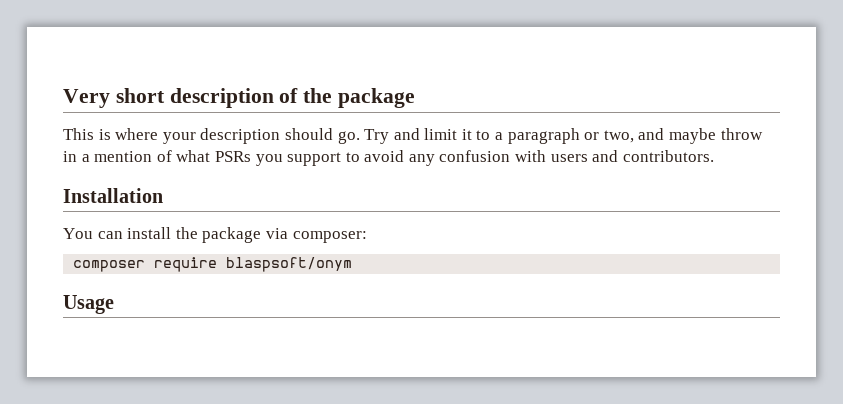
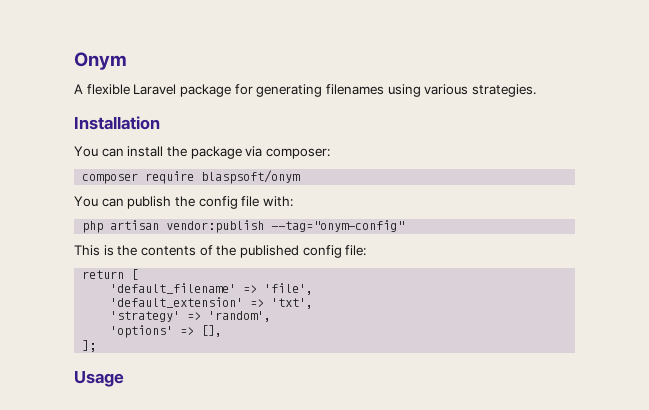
[63,88,416,108] [63,128,763,144] [63,150,714,166] Very short description of the package // This is where your description should go. Try and limit it to a paragraph or two, and maybe throw in a mention of what PSRs you support to avoid any confusion with users and contributors. -> [74,52,127,70] [74,84,536,97] Onym // A flexible Laravel package for generating filenames using various strategies.
(353, 264) none -> [74,196,293,209] [82,220,405,233] [74,245,367,258] [82,269,139,280] [110,283,314,295] [110,297,314,309] [110,311,272,322] [110,325,223,338] [82,340,97,352] // You can publish the config file with: // php artisan vendor:publish --tag="onym-config" // This is the contents of the published config file: // return [ // 'default_filename' => 'file', // 'default_extension' => 'txt', // 'strategy' => 'random', // 'options' => [], // ];

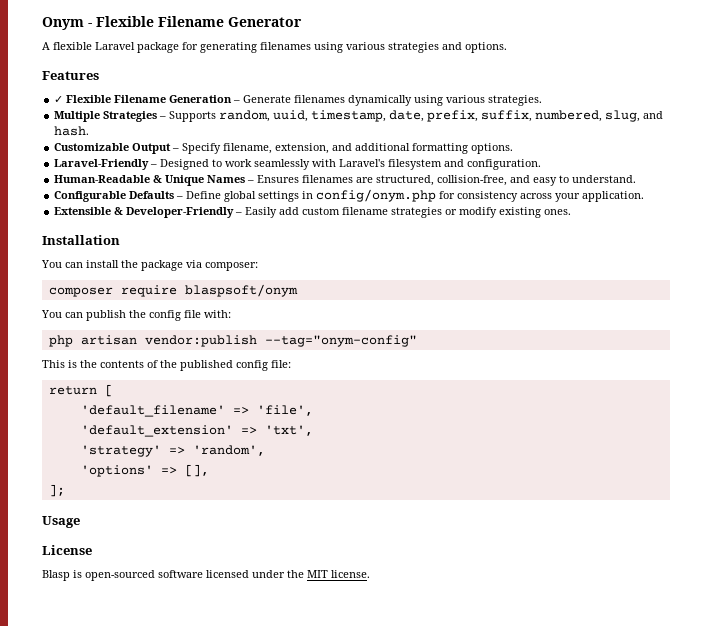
(127, 61) none -> [88,16,302,27] - Flexible Filename Generator
[471,84,536,97] strategies. -> [388,42,507,53] [42,71,99,80] [54,95,543,106] [54,110,664,122] [54,126,90,136] [54,143,514,154] [54,159,542,170] [54,175,637,186] [54,189,645,202] [54,207,572,218] strategies and options. // Features // ✓ Flexible Filename Generation – Generate filenames dynamically using various strategies. // Multiple Strategies – Supports random, uuid, timestamp, date, prefix, suffix, numbered, slug, and hash. // Customizable Output – Specify filename, extension, and additional formatting options. // Laravel-Friendly – Designed to work seamlessly with Laravel's filesystem and configuration. // Human-Readable & Unique Names – Ensures filenames are structured, collision-free, and easy to understand. // Configurable Defaults – Define global settings in config/onym.php for consistency across your application. // Extensible & Developer-Friendly – Easily add custom filename strategies or modify existing ones.
(124, 378) none -> [42,545,92,555] [42,570,370,581] // License // Blasp is open-sourced software licensed under the MIT license.

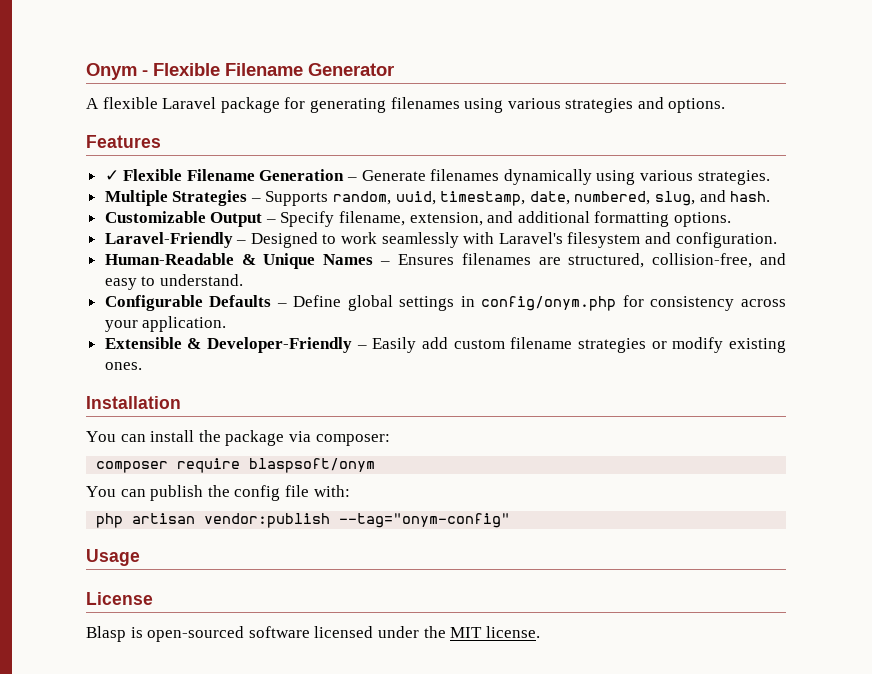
[427,110,533,122] prefix, suffix, -> (570, 198) none
[42,360,291,371] [48,384,113,397] [80,405,313,417] [80,425,313,437] [80,445,265,457] [80,464,209,477] [48,484,65,497] // This is the contents of the published config file: // return [ // 'default_filename' => 'file', // 'default_extension' => 'txt', // 'strategy' => 'random', // 'options' => [], // ]; -> (511, 520) none

